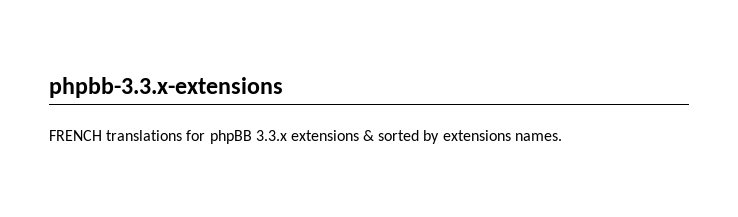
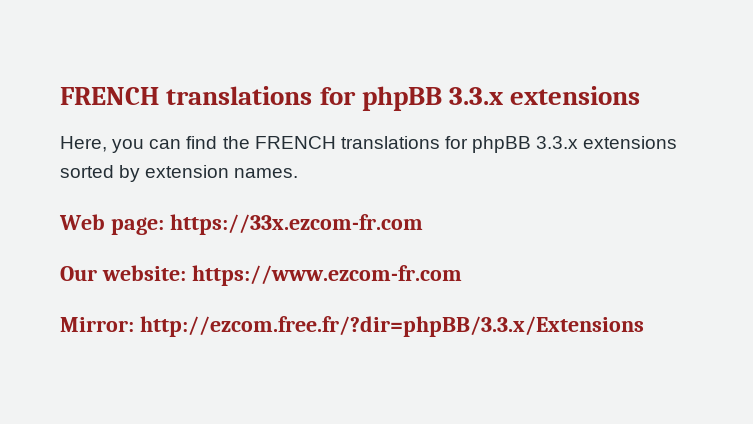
[49,77,283,98] [49,130,375,144] phpbb-3.3.x-extensions // FRENCH translations for phpBB 3.3.x extensions & -> [60,86,641,111] [60,136,678,153] FRENCH translations for phpBB 3.3.x extensions // Here, you can find the FRENCH translations for phpBB 3.3.x extensions
[442,130,511,141] extensions -> [145,165,230,178] extension
(562, 137) none -> [59,214,423,235] [60,265,462,286] [60,316,644,337] // Web page: https://33x.ezcom-fr.com // Our website: https://www.ezcom-fr.com // Mirror: http://ezcom.free.fr/?dir=phpBB/3.3.x/Extensions

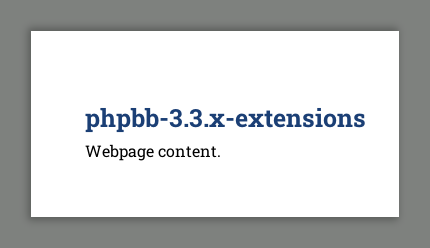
[60,86,641,111] [60,136,678,153] [60,165,299,182] [59,214,423,235] [60,265,462,286] [60,316,644,337] FRENCH translations for phpBB 3.3.x extensions // Here, you can find the FRENCH translations for phpBB 3.3.x extensions sorted by extension names. // Web page: https://33x.ezcom-fr.com // Our website: https://www.ezcom-fr.com // Mirror: http://ezcom.free.fr/?dir=phpBB/3.3.x/Extensions -> [85,107,366,133] [85,144,222,161] phpbb-3.3.x-extensions // Webpage content.

